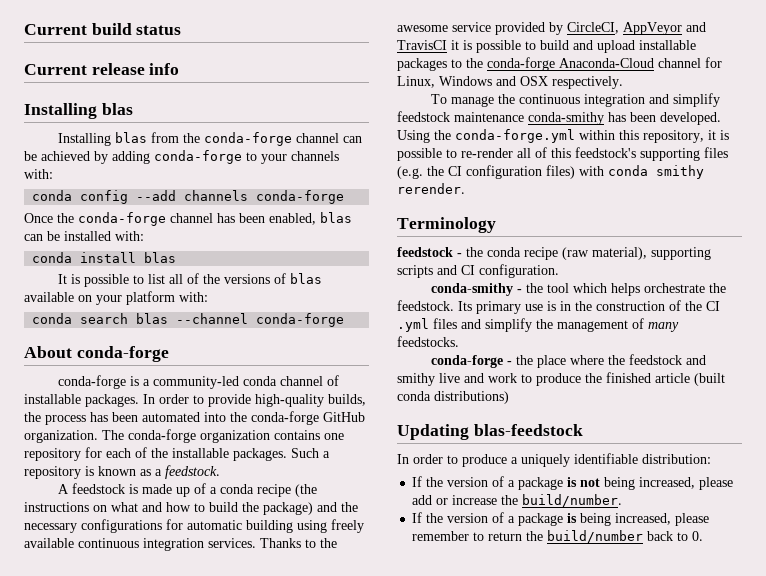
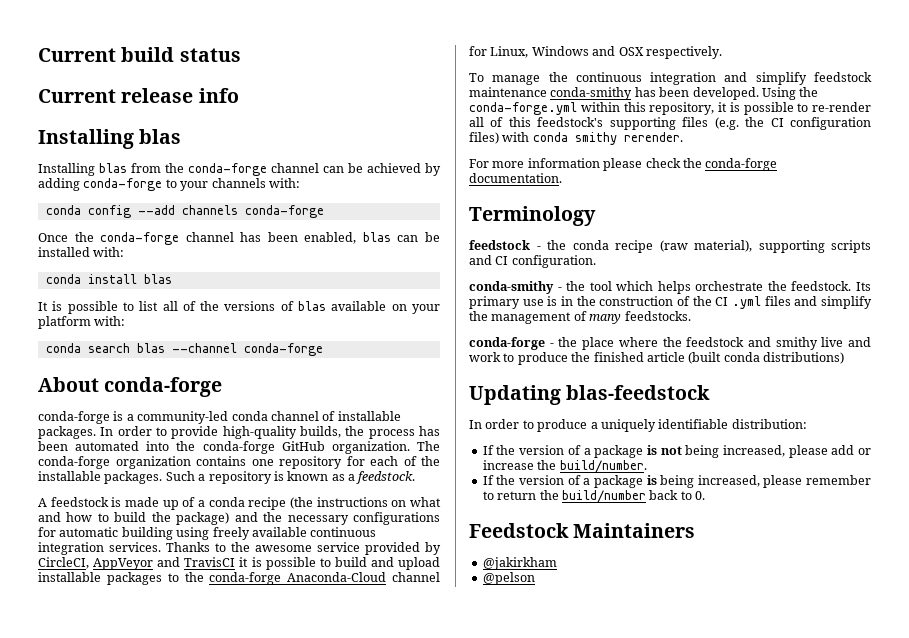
(465, 188) none -> [469,158,778,171] [469,173,562,183] // For more information please check the conda-forge documentation.
(704, 536) none -> [469,523,696,538] [482,557,557,570] [482,572,535,585] // Feedstock Maintainers // @jakirkham // @pelson

